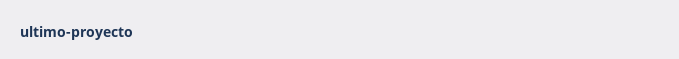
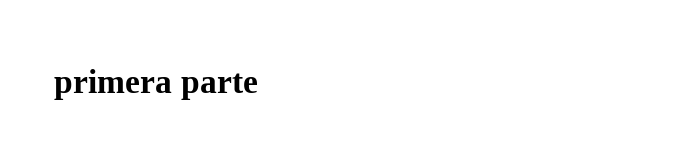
[20,26,133,40] ultimo-proyecto -> [54,69,259,100] primera parte

